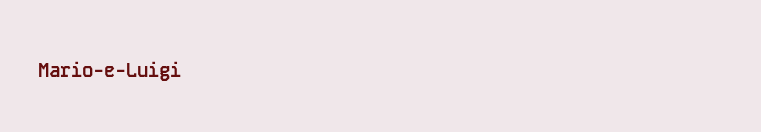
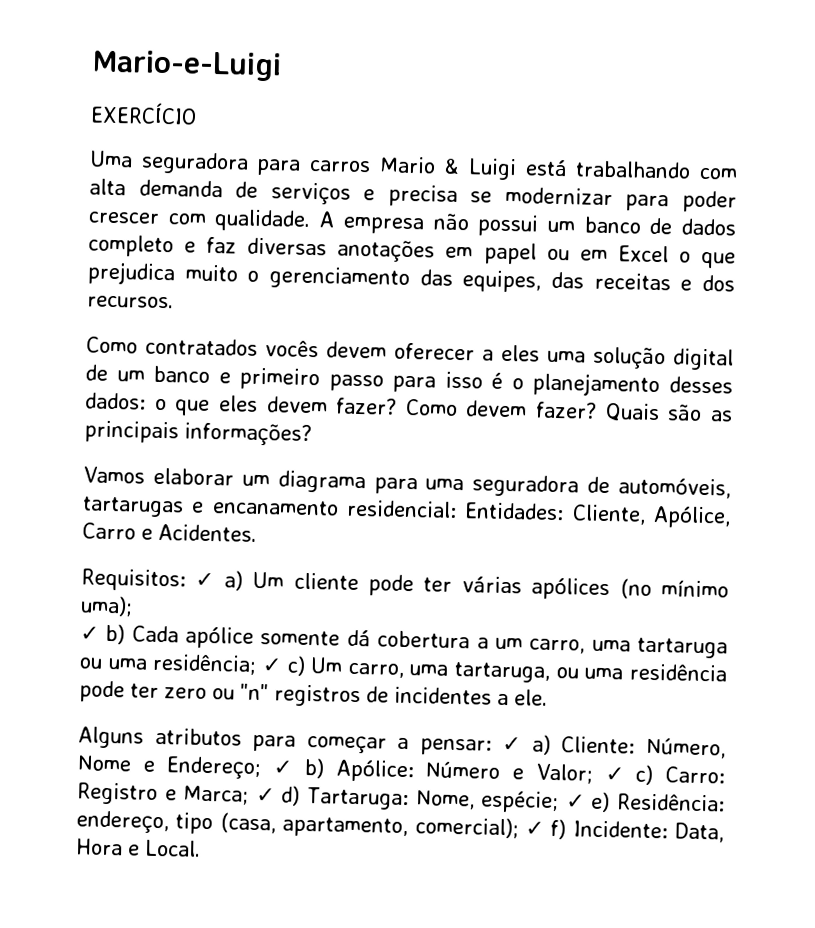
(181, 71) none -> [90,101,197,125] [89,150,739,181] [89,178,737,213] [88,209,737,237] [88,234,736,269] [87,261,735,293] [87,295,174,309] [86,336,734,371] [85,364,733,398] [85,392,733,423] [84,420,312,447] [83,466,731,499] [82,496,731,529] [82,522,257,542] [81,568,729,601] [80,595,133,617] [80,623,729,659] [79,653,727,683] [79,680,548,708] [78,726,726,759] [77,755,725,786] [77,782,725,814] [76,810,724,843] [76,838,201,857] // EXERCÍCIO // Uma seguradora para carros Mario & Luigi está trabalhando com alta demanda de serviços e precisa se modernizar para poder crescer com qualidade. A empresa não possui um banco de dados completo e faz diversas anotações em papel ou em Excel o que prejudica muito o gerenciamento das equipes, das receitas e dos recursos. // Como contratados vocês devem oferecer a eles uma solução digital de um banco e primeiro passo para isso é o planejamento desses dados: o que eles devem fazer? Como devem fazer? Quais são as principais informações? // Vamos elaborar um diagrama para uma seguradora de automóveis, tartarugas e encanamento residencial: Entidades: Cliente, Apólice, Carro e Acidentes. // Requisitos: ✓ a) Um cliente pode ter várias apólices (no mínimo uma); // ✓ b) Cada apólice somente dá cobertura a um carro, uma tartaruga ou uma residência; ✓ c) Um carro, uma tartaruga, ou uma residência pode ter zero ou "n" registros de incidentes a ele. // Alguns atributos para começar a pensar: ✓ a) Cliente: Número, Nome e Endereço; ✓ b) Apólice: Número e Valor; ✓ c) Carro: Registro e Marca; ✓ d) Tartaruga: Nome, espécie; ✓ e) Residência: endereço, tipo (casa, apartamento, comercial); ✓ f) Incidente: Data, Hora e Local.

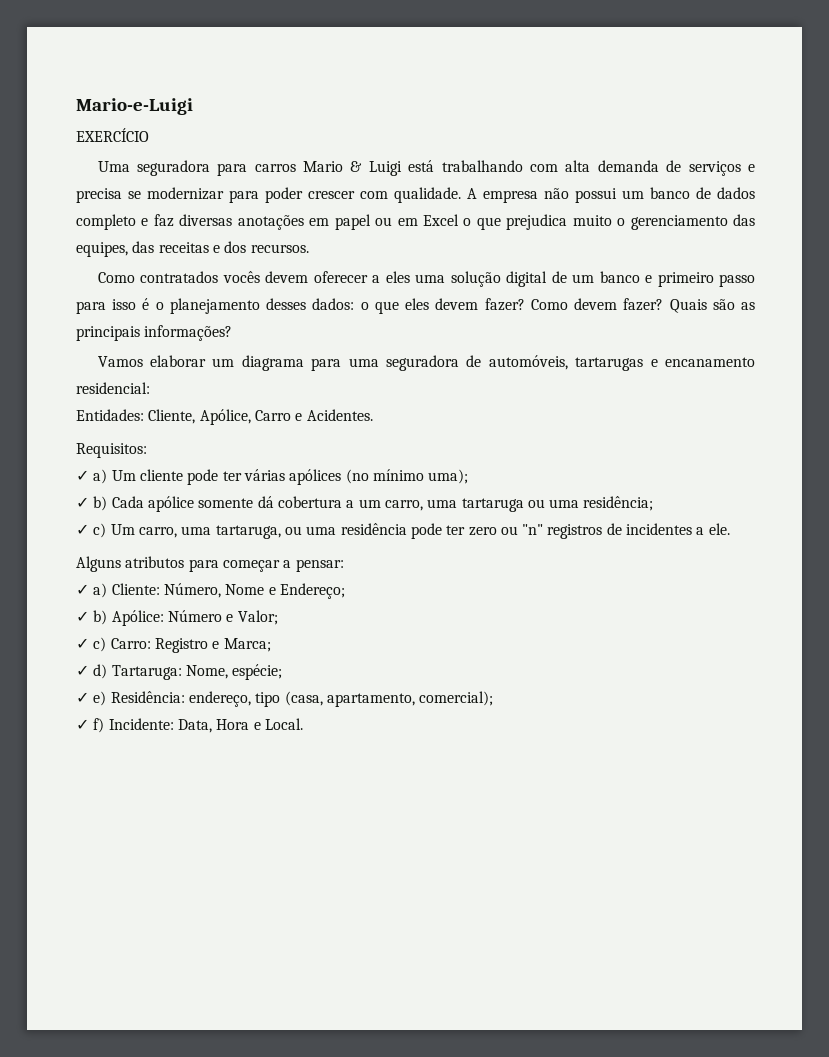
(457, 508) none -> (150, 388) //
(186, 580) none -> (147, 450) //
(258, 664) none -> (654, 503) //
(492, 747) none -> (344, 565) //
(263, 768) none -> (345, 591) //
(593, 773) none -> (278, 617) //
(250, 795) none -> (271, 645) //
(560, 802) none -> (283, 672) //
(519, 827) none -> (494, 698) //

